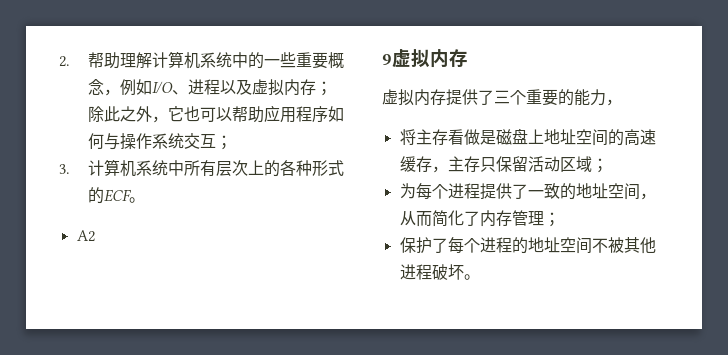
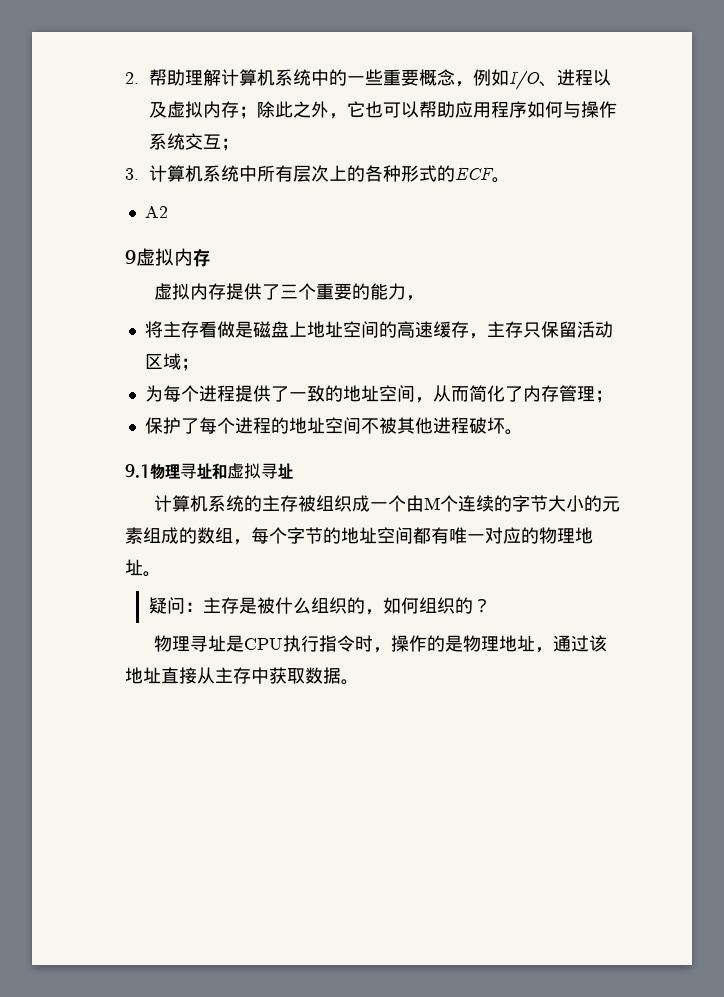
(480, 277) none -> [125,463,293,480] [154,495,621,512] [125,527,593,545] [125,559,161,577] [148,597,491,615] [154,635,608,653] [125,667,359,685] // 9.1物理寻址和虚拟寻址 // 计算机系统的主存被组织成一个由M个连续的字节大小的元素组成的数组，每个字节的地址空间都有唯一对应的物理地址。 // 疑问：主存是被什么组织的，如何组织的？ // 物理寻址是CPU执行指令时，操作的是物理地址，通过该地址直接从主存中获取数据。

